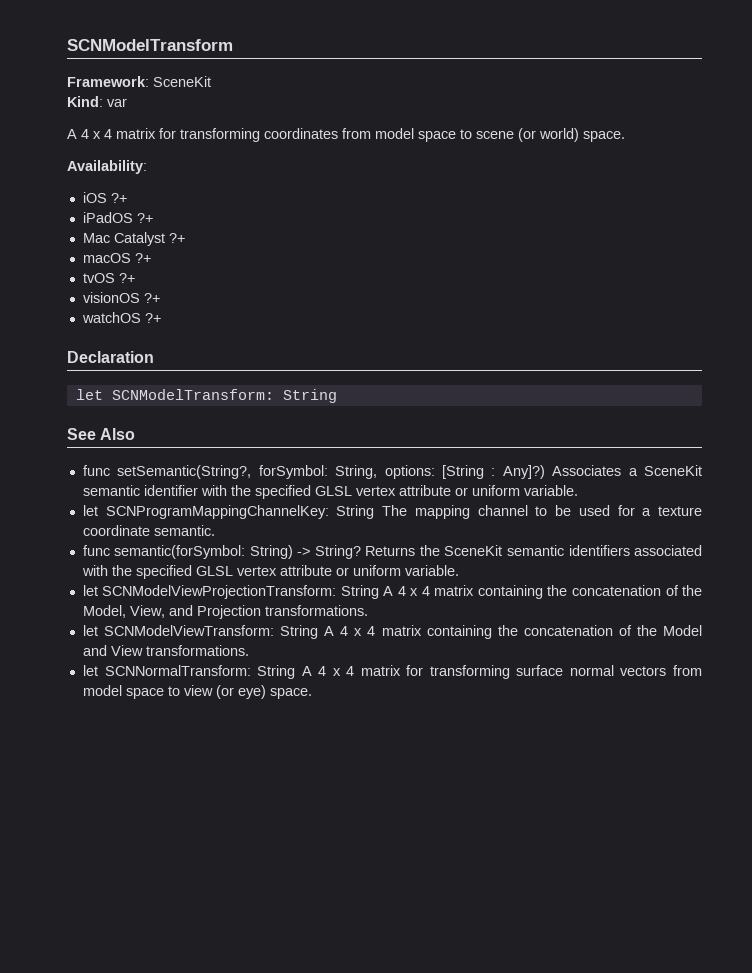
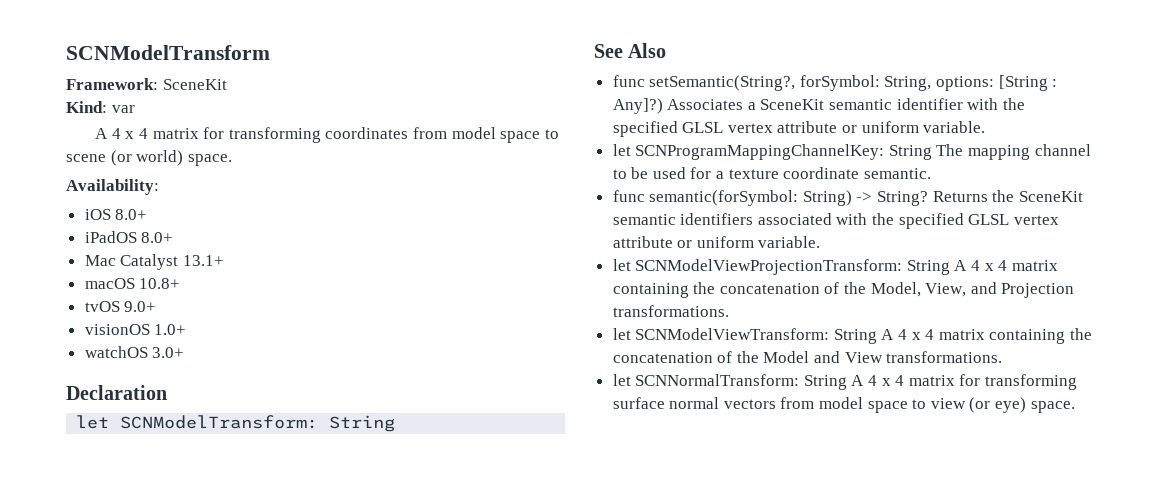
[110,193,127,203] ?+ -> [115,209,148,220] 8.0+
[136,213,153,223] ?+ -> [141,232,174,243] 8.0+
[168,233,185,243] ?+ -> [182,255,224,266] 13.1+
[134,253,151,263] ?+ -> [139,278,181,289] 10.8+
[118,273,135,283] ?+ -> [124,301,157,312] 9.0+
[143,293,160,303] ?+ -> [154,324,187,335] 1.0+
[144,313,161,323] ?+ -> [152,347,185,358] 3.0+

